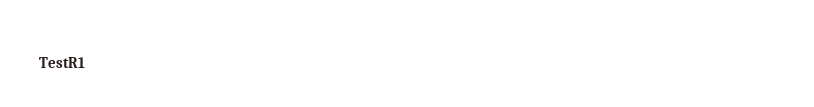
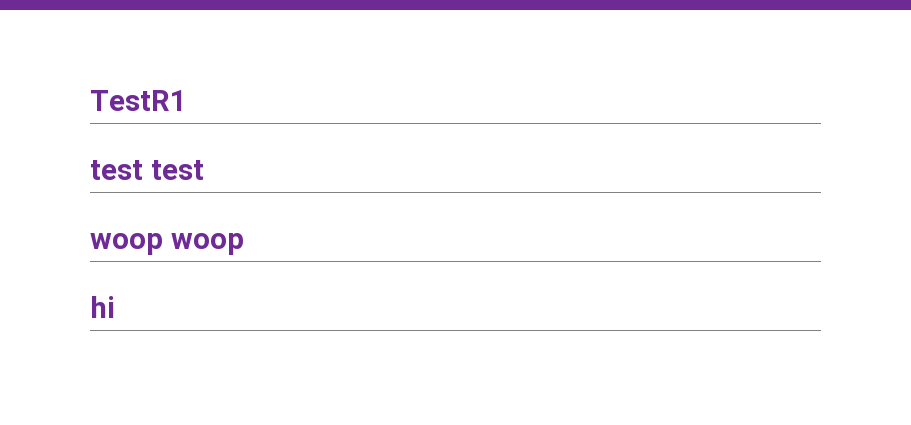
(85, 62) none -> [90,160,204,180] [90,233,244,255] [90,296,115,318] // test test // woop woop // hi

